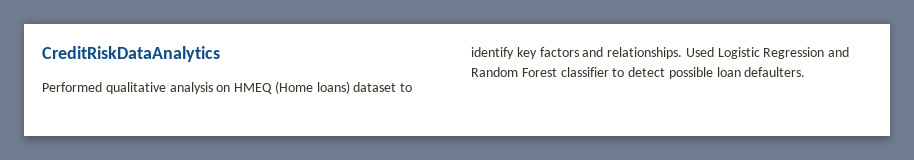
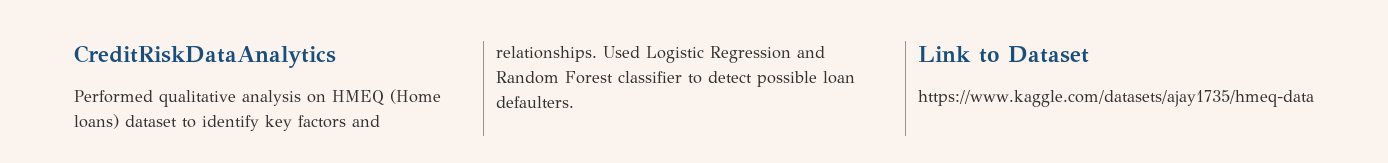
(806, 72) none -> [918,46,1089,63] [918,90,1314,107] // Link to Dataset // https://www.kaggle.com/datasets/ajay1735/hmeq-data

